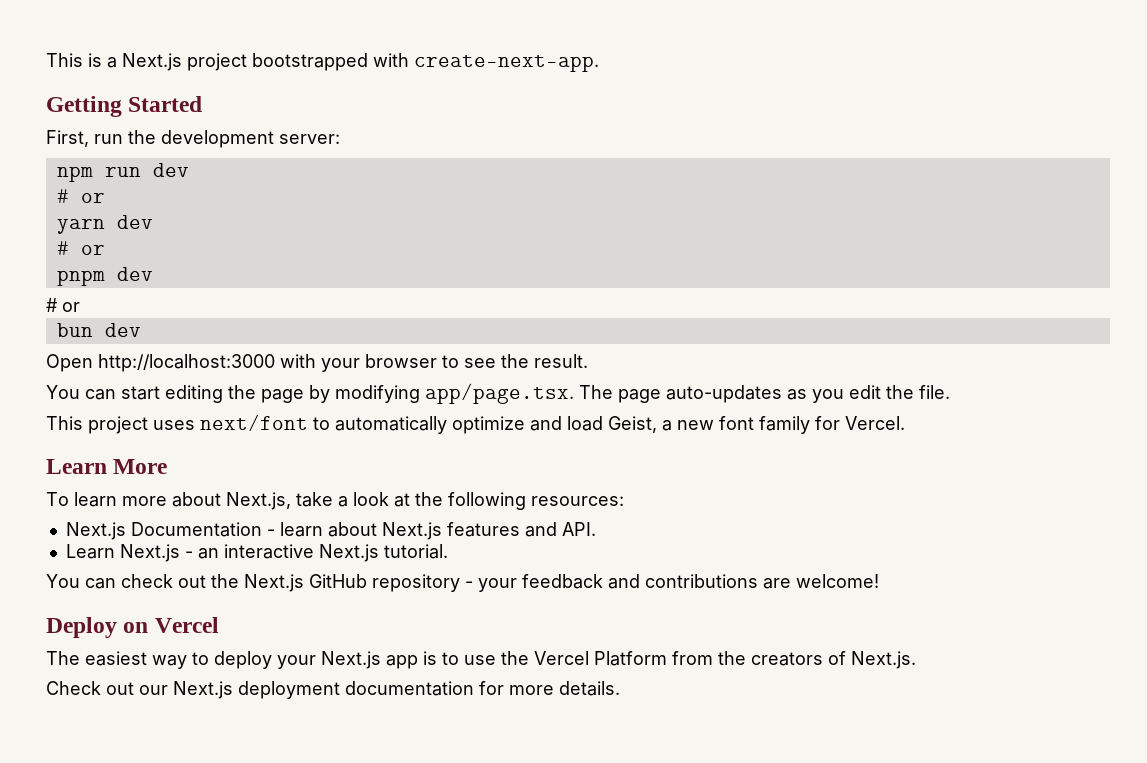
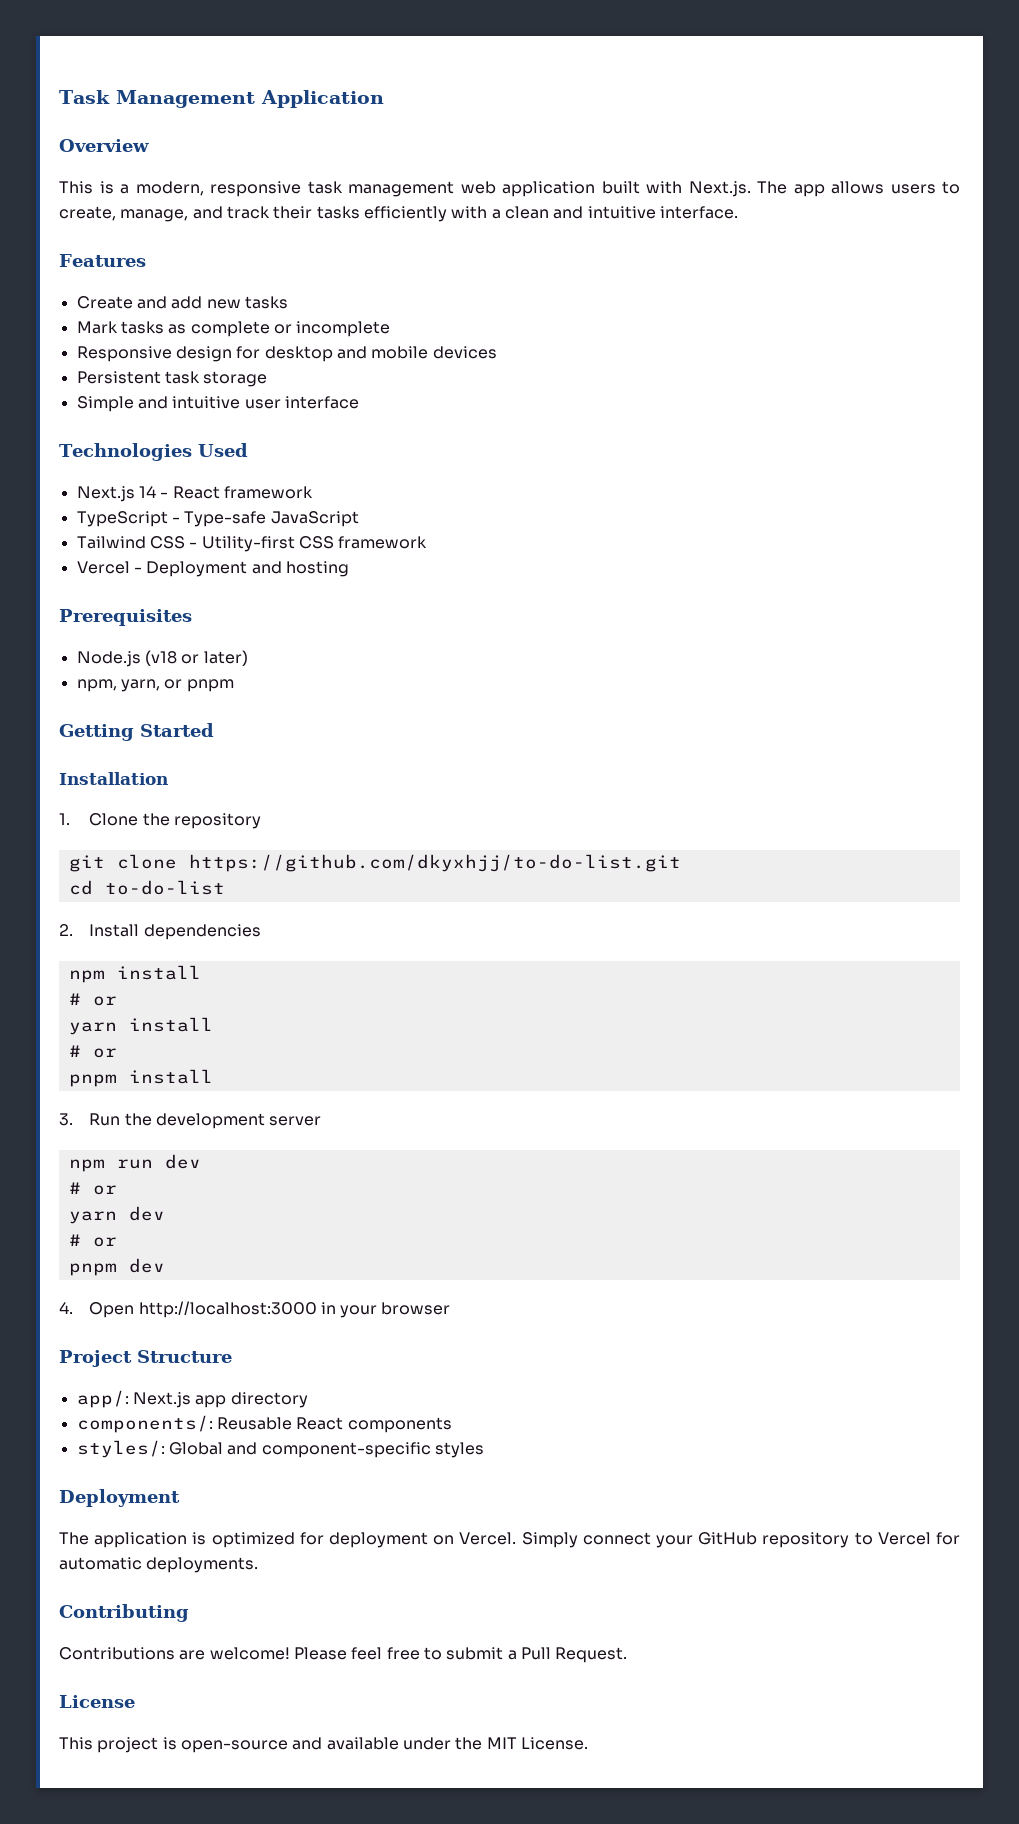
[46,53,599,72] [46,96,203,117] [46,130,123,147] This is a Next.js project bootstrapped with create-next-app. // Getting Started // First, run -> [59,90,384,108] [59,139,149,152] [59,181,960,197] [59,206,738,222] [59,254,146,267] [76,296,288,309] [76,321,391,337] [76,346,497,362] [76,371,268,387] [76,396,359,412] [59,443,248,461] [76,486,313,502] [76,511,359,527] [76,536,428,552] [76,561,349,577] [59,609,192,626] [76,650,248,667] [76,679,234,692] [59,723,214,741] [59,772,168,785] [59,813,261,829] [68,854,681,872] [68,880,225,895] [59,924,261,940] [68,965,201,983] [68,993,117,1006] [68,1017,213,1035] [68,1045,117,1058] [68,1069,213,1087] [59,1113,121,1126] Task Management Application // Overview // This is a modern, responsive task management web application built with Next.js. The app allows users to create, manage, and track their tasks efficiently with a clean and intuitive interface. // Features // Create and add new tasks // Mark tasks as complete or incomplete // Responsive design for desktop and mobile devices // Persistent task storage // Simple and intuitive user interface // Technologies Used // Next.js 14 - React framework // TypeScript - Type-safe JavaScript // Tailwind CSS - Utility-first CSS framework // Vercel - Deployment and hosting // Prerequisites // Node.js (v18 or later) // npm, yarn, or pnpm // Getting Started // Installation // 1. Clone the repository // git clone https://github.com/dkyxhjj/to-do-list.git // cd to-do-list // 2. Install dependencies // npm install // # or // yarn install // # or // pnpm install // 3. Run
[279,134,340,144] server: -> [269,1116,322,1126] server
[46,298,80,312] [56,323,141,337] # or // bun dev // -> [59,1302,73,1314] 4.
[280,354,316,368] with -> [320,1302,336,1314] in
[442,354,588,368] [46,383,950,404] [46,414,905,434] [46,459,168,474] [46,492,624,510] [65,522,596,540] [65,544,448,562] [46,574,879,592] [46,617,219,638] [46,651,916,669] [46,681,620,699] to see the result. // You can start editing the page by modifying app/page.tsx. The page auto-updates as you edit the file. // This project uses next/font to automatically optimize and load Geist, a new font family for Vercel. // Learn More // To learn more about Next.js, take a look at the following resources: // Next.js Documentation - learn about Next.js features and API. // Learn Next.js - an interactive Next.js tutorial. // You can check out the Next.js GitHub repository - your feedback and contributions are welcome! // Deploy on Vercel // The easiest way to deploy your Next.js app is to use the Vercel Platform from the creators of Next.js. // Check out our Next.js deployment documentation for more details. -> [59,1350,232,1367] [76,1390,308,1408] [76,1415,452,1433] [76,1440,484,1458] [59,1489,180,1507] [59,1532,961,1548] [59,1557,259,1573] [59,1604,189,1622] [59,1647,628,1663] [59,1695,135,1708] [59,1737,588,1753] // Project Structure // app/: Next.js app directory // components/: Reusable React components // styles/: Global and component-specific styles // Deployment // The application is optimized for deployment on Vercel. Simply connect your GitHub repository to Vercel for automatic deployments. // Contributing // Contributions are welcome! Please feel free to submit a Pull Request. // License // This project is open-source and available under the MIT License.

